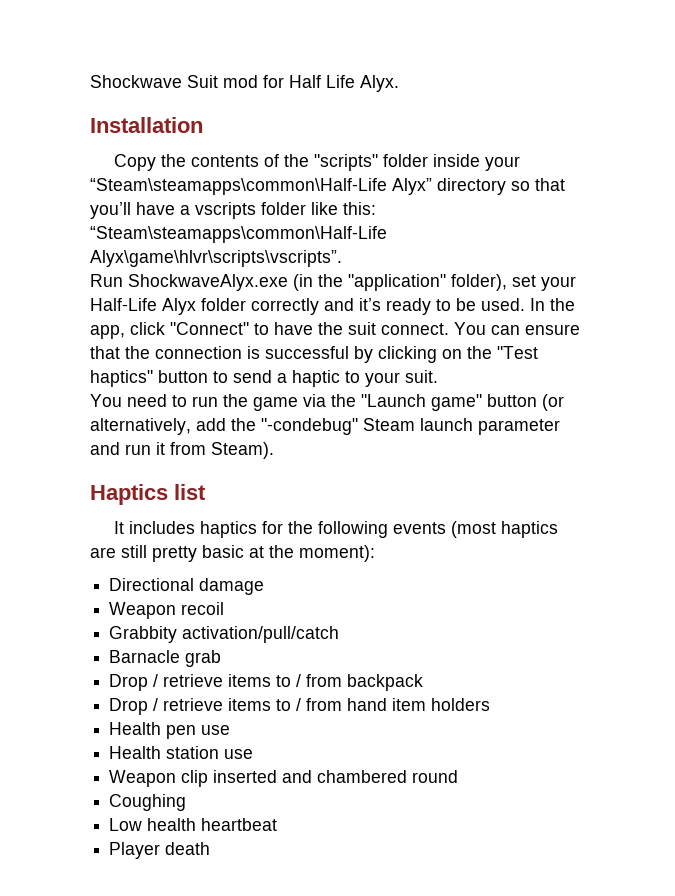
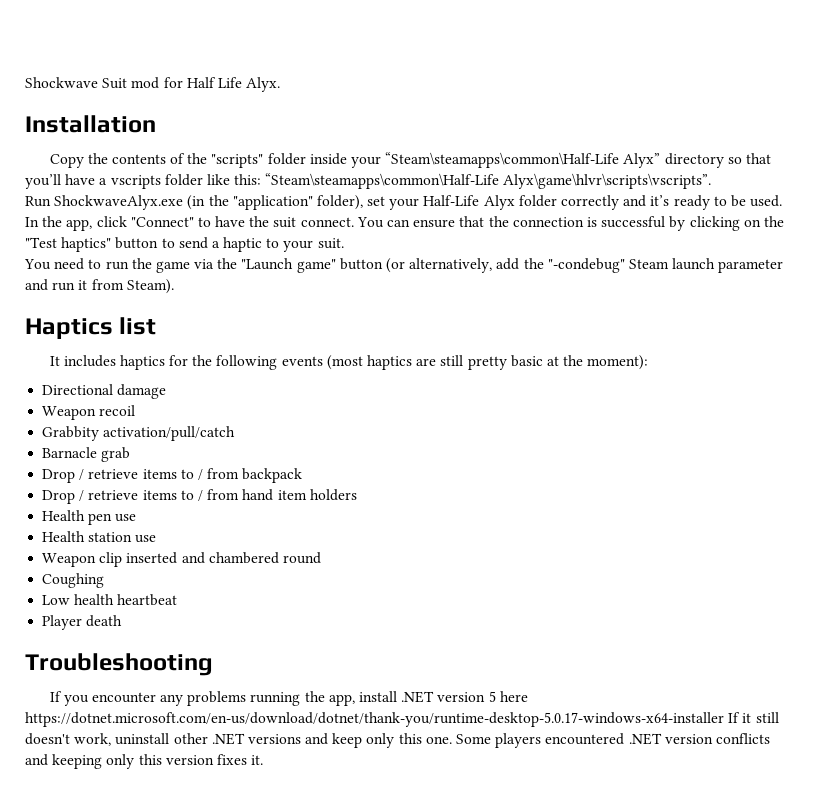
(211, 848) none -> [25,653,213,676] [49,691,528,706] [25,712,779,727] [25,733,770,748] [25,754,264,769] // Troubleshooting // If you encounter any problems running the app, install .NET version 5 here https://dotnet.microsoft.com/en-us/download/dotnet/thank-you/runtime-desktop-5.0.17-windows-x64-installer If it still doesn't work, uninstall other .NET versions and keep only this one. Some players encountered .NET version conflicts and keeping only this version fixes it.

